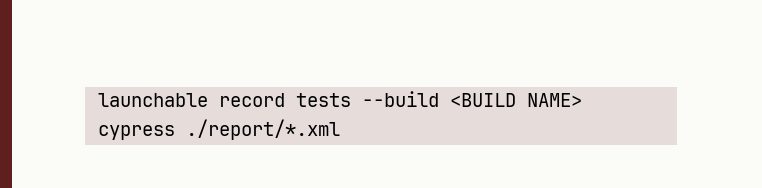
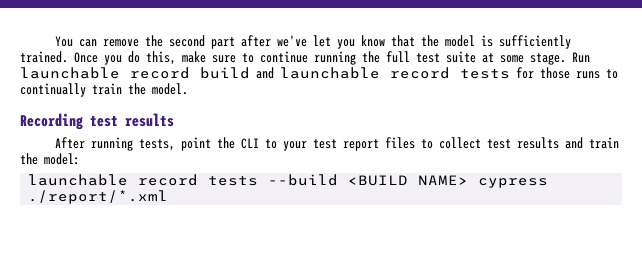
(97, 100) none -> [54,35,571,49] [20,51,590,65] [20,67,618,79] [20,83,188,97] [20,113,174,130] [54,137,619,151] [20,153,80,165] You can remove the second part after we've let you know that the model is sufficiently trained. Once you do this, make sure to continue running the full test suite at some stage. Run launchable record build and launchable record tests for those runs to continually train the model. // Recording test results // After running tests, point the CLI to your test report files to collect test results and train the model: //

